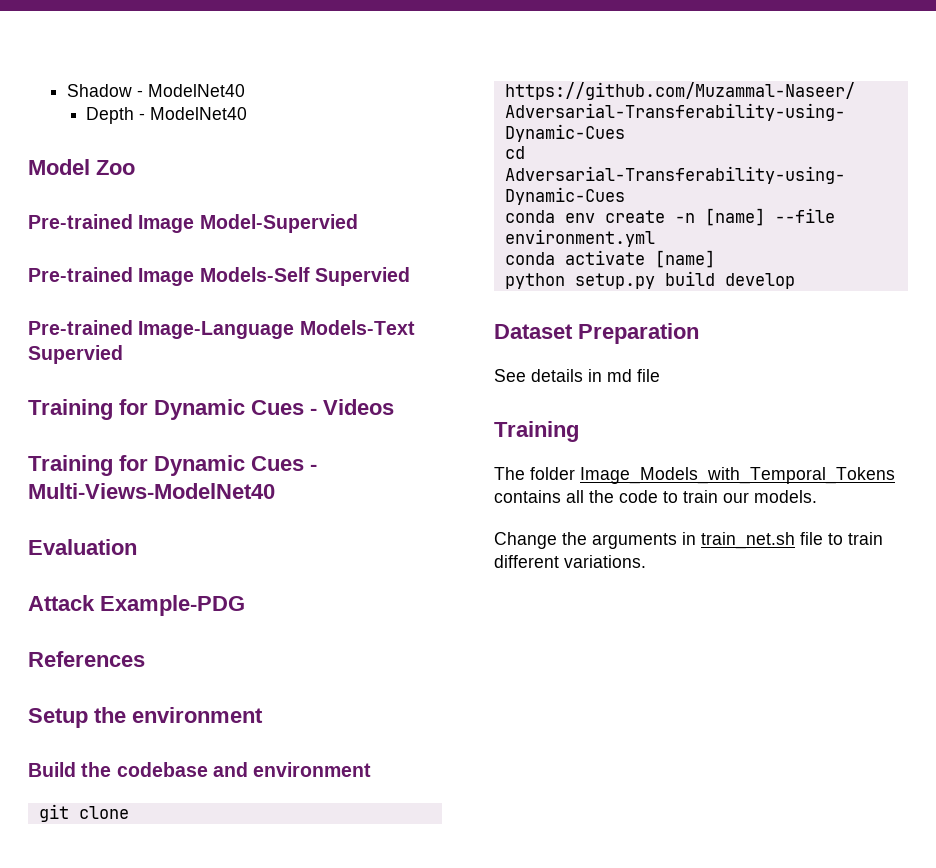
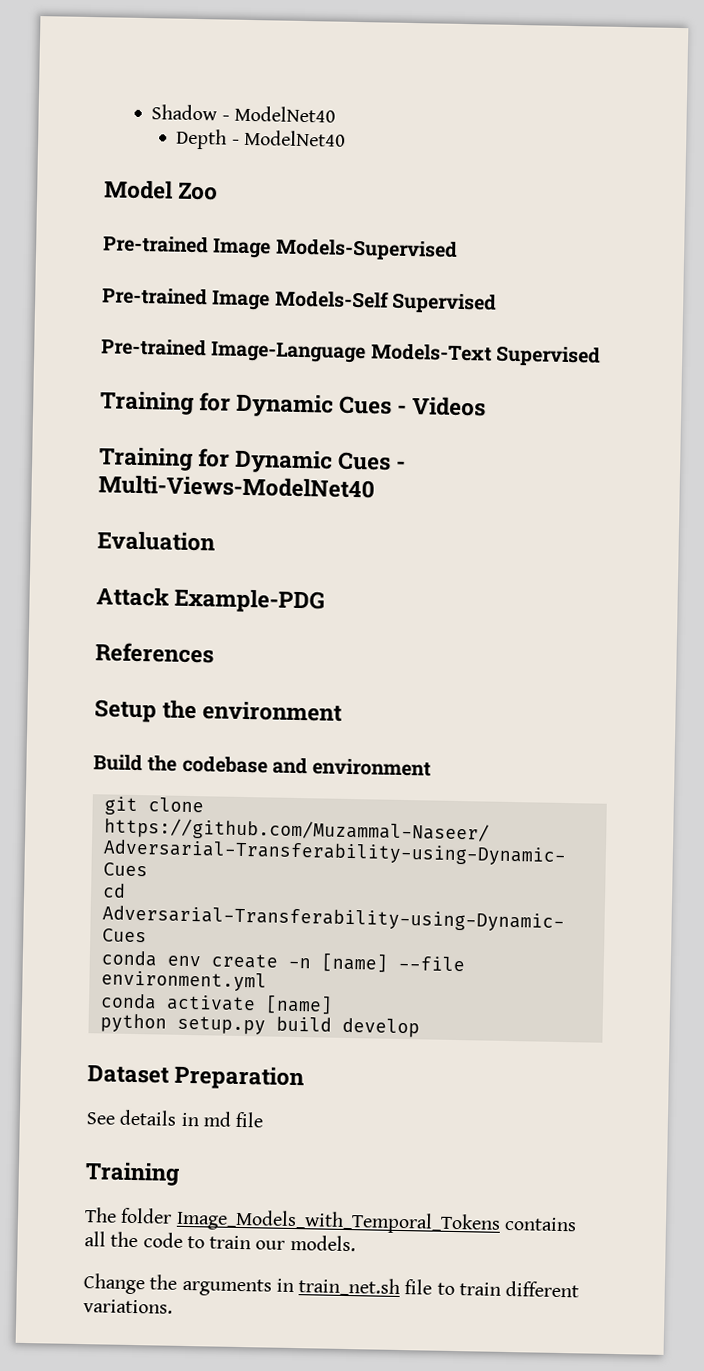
[199,214,358,233] Model-Supervied -> [274,238,458,261] Models-Supervised
[314,267,410,286] Supervied -> [390,292,497,314] Supervised
[28,345,123,364] Supervied -> [495,345,601,367] Supervised

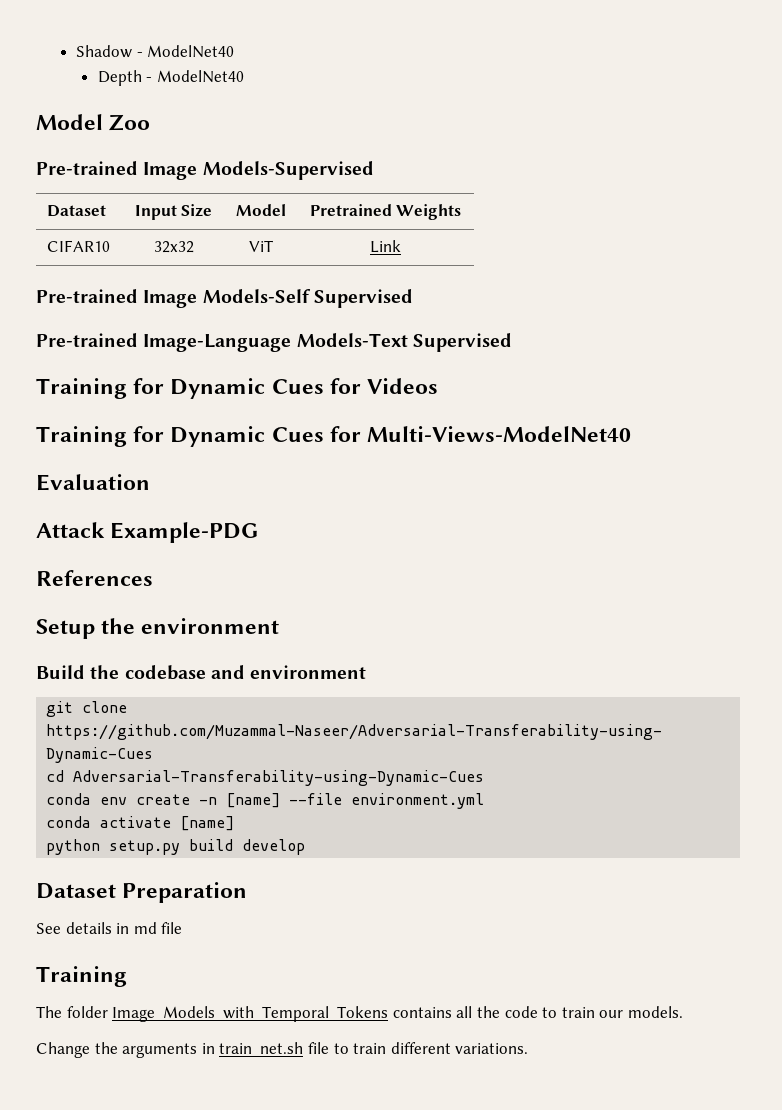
(458, 249) none -> [47,205,107,217] [134,204,213,220] [236,204,286,216] [309,204,462,220] [47,240,111,252] [153,241,194,253] [249,240,273,252] [370,240,401,253] // Dataset | Input Size | Model | Pretrained Weights // CIFAR10 | 32x32 | ViT | Link
[397,404,408,414] - -> [329,378,361,394] for
[396,460,407,470] - -> [329,426,361,442] for

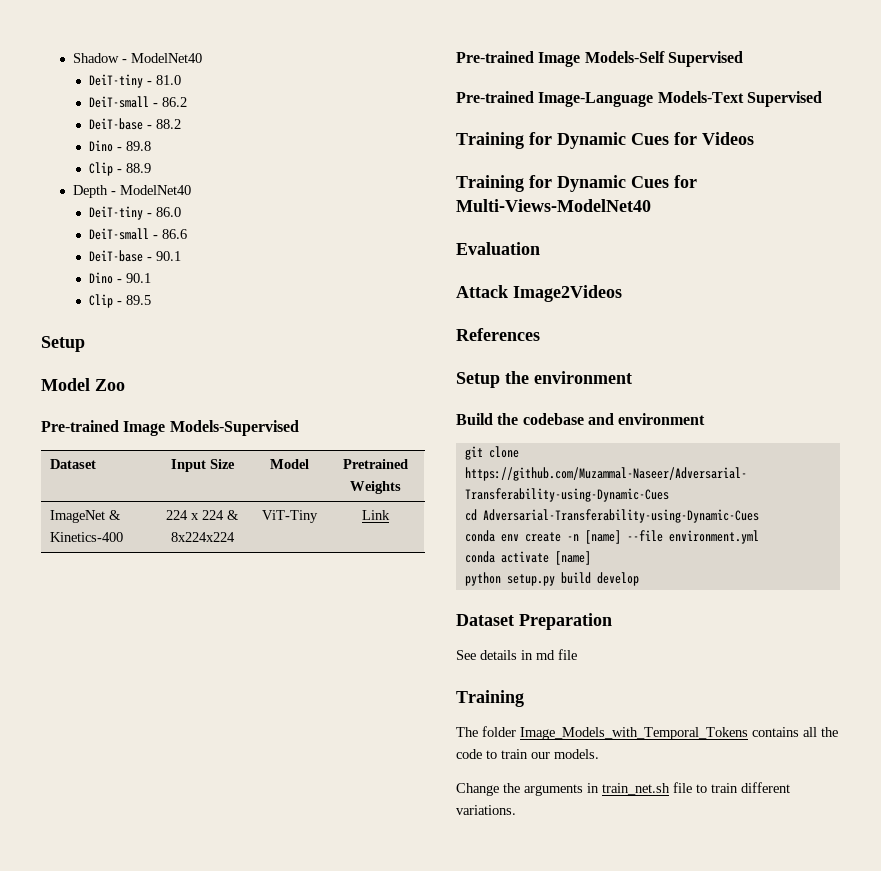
[97,70,244,86] Depth - ModelNet40 -> [89,74,182,88] [89,96,188,108] [89,118,182,130] [89,140,152,152] [89,162,152,176] [73,185,192,198] [89,206,182,220] [89,228,188,240] [89,250,182,262] [89,272,152,284] [89,294,152,308] [41,336,85,352] DeiT-tiny - 81.0 // DeiT-small - 86.2 // DeiT-base - 88.2 // Dino - 89.8 // Clip - 88.9 // Depth - ModelNet40 // DeiT-tiny - 86.0 // DeiT-small - 86.6 // DeiT-base - 90.1 // Dino - 90.1 // Clip - 89.5 // Setup
[47,240,111,252] [153,241,194,253] [249,240,273,252] CIFAR10 | 32x32 | ViT -> [50,510,122,523] [50,532,124,542] [166,510,239,520] [170,532,235,542] [262,510,318,523] ImageNet & Kinetics-400 | 224 x 224 & 8x224x224 | ViT-Tiny
[110,522,259,543] Example-PDG -> [513,285,622,302] Image2Videos

